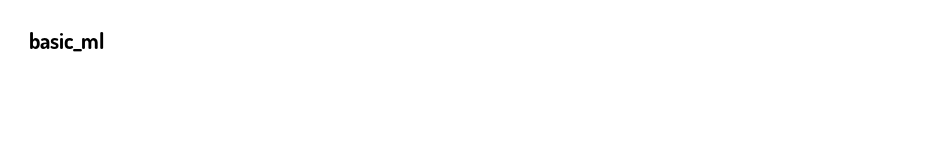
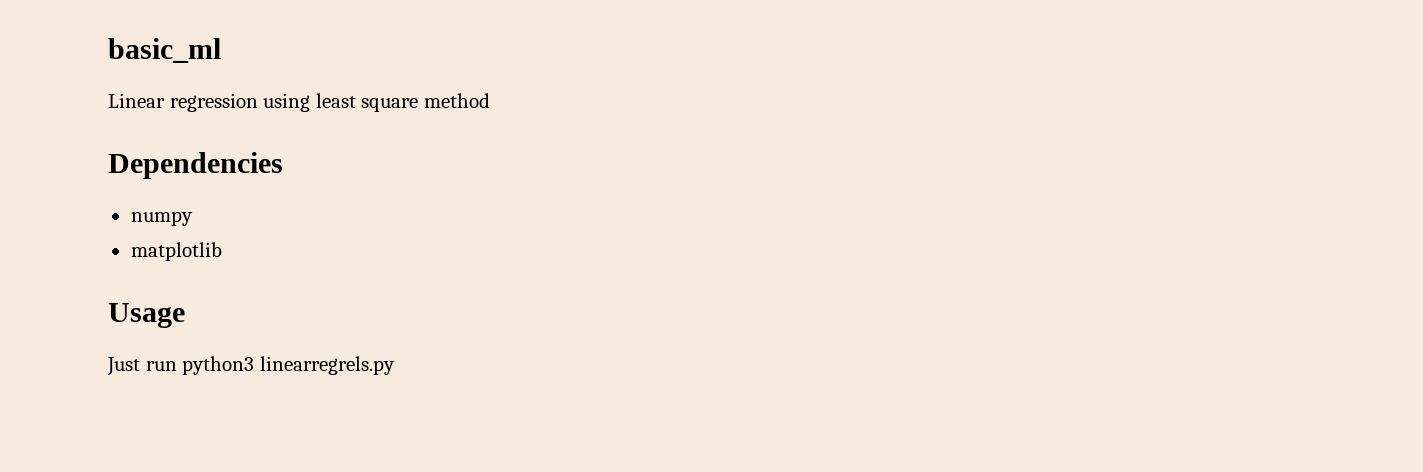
(104, 42) none -> [108,93,490,112] [108,152,283,179] [130,211,193,226] [130,242,222,261] [108,303,185,328] [107,356,395,376] // Linear regression using least square method // Dependencies // numpy // matplotlib // Usage // Just run python3 linearregrels.py

